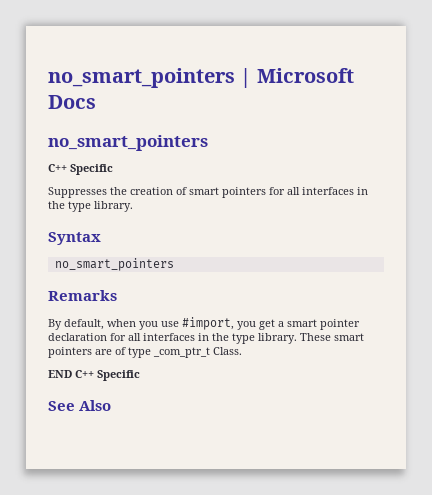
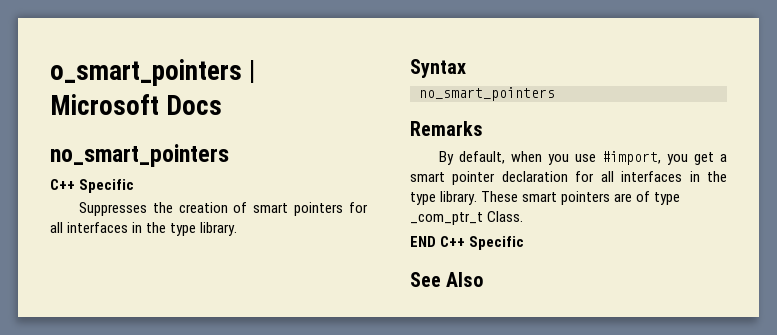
[48,68,235,88] no_smart_pointers -> [50,59,242,86] o_smart_pointers

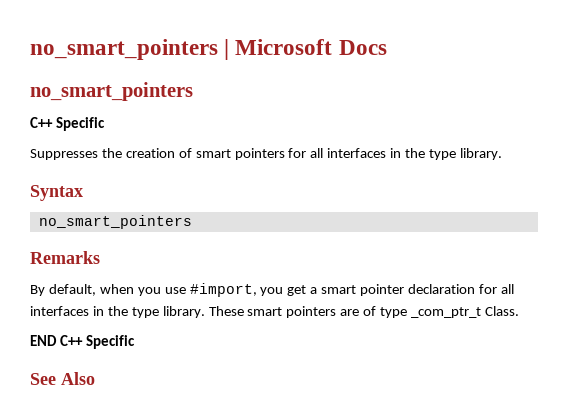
[50,59,242,86] o_smart_pointers -> [30,39,218,60] no_smart_pointers

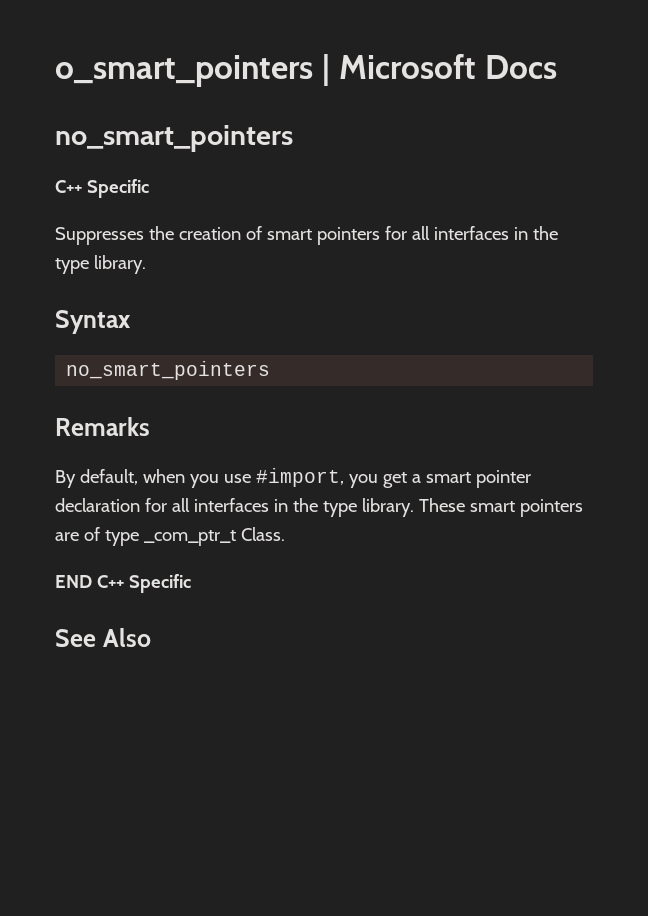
[30,39,218,60] no_smart_pointers -> [55,55,313,87] o_smart_pointers

